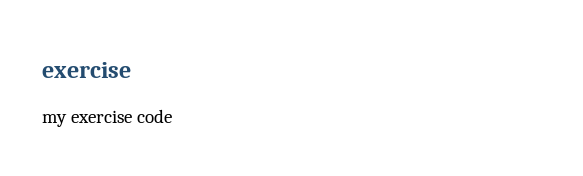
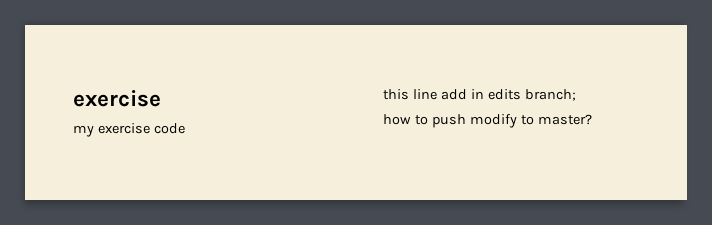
(173, 116) none -> [383,89,576,101] [383,114,592,128] // this line add in edits branch; // how to push modify to master?

